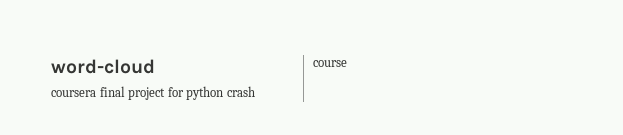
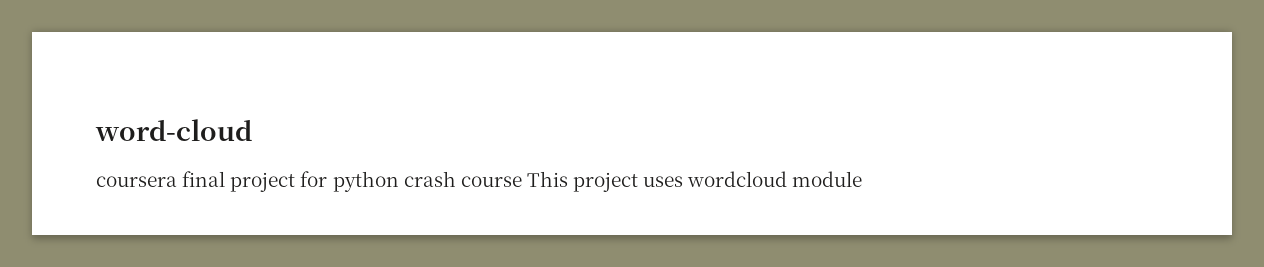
(347, 63) none -> [526,171,863,192] This project uses wordcloud module

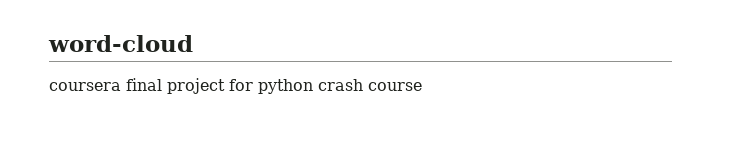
[526,171,863,192] This project uses wordcloud module -> (422, 86) none

